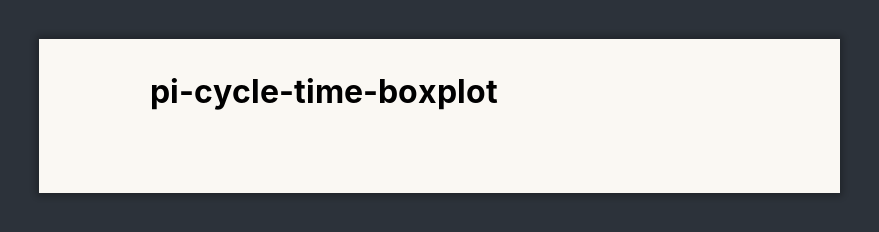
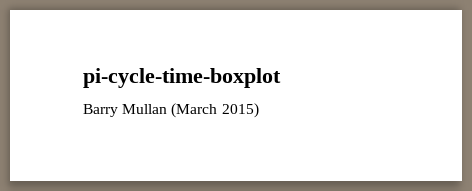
(498, 94) none -> [83,103,259,118] // Barry Mullan (March 2015)

